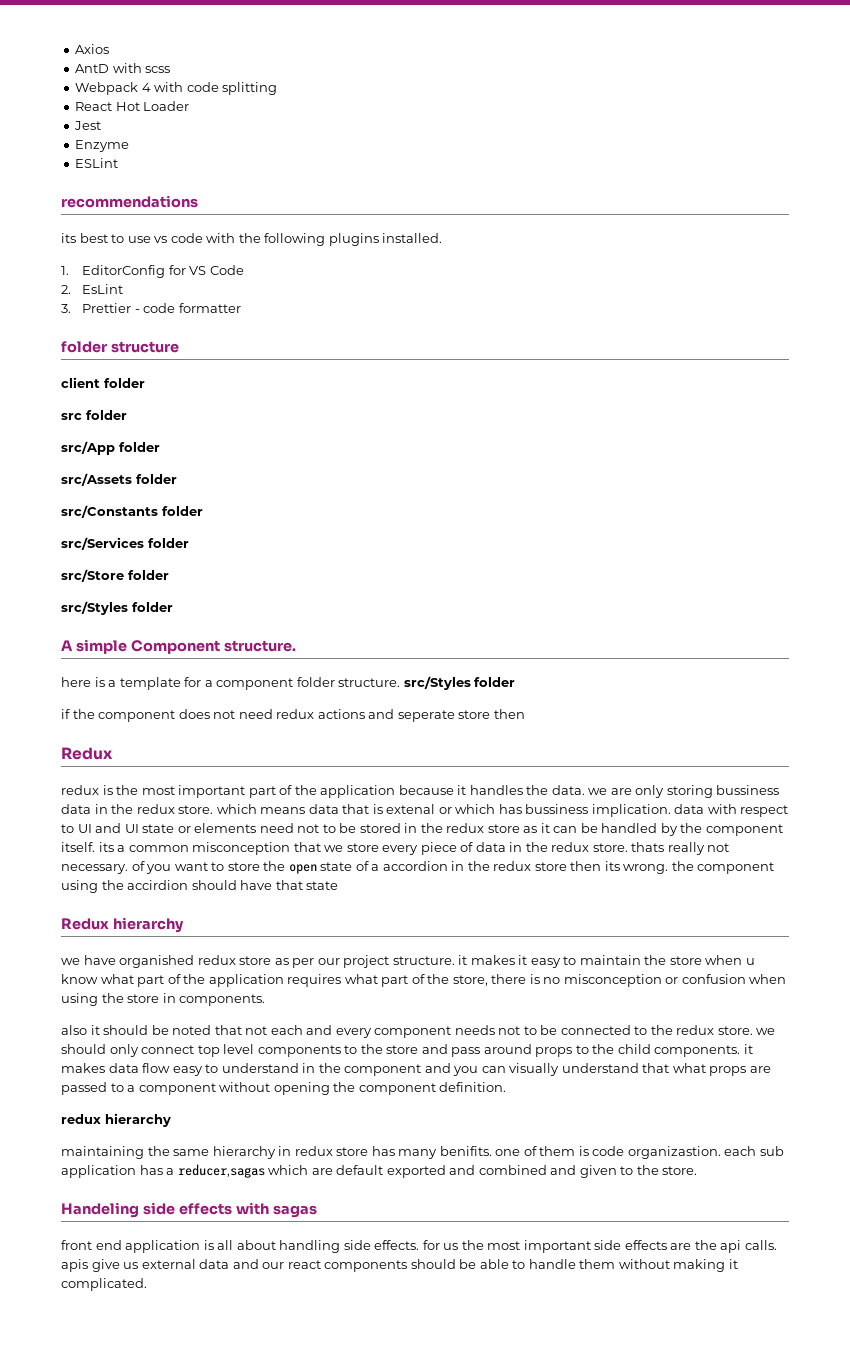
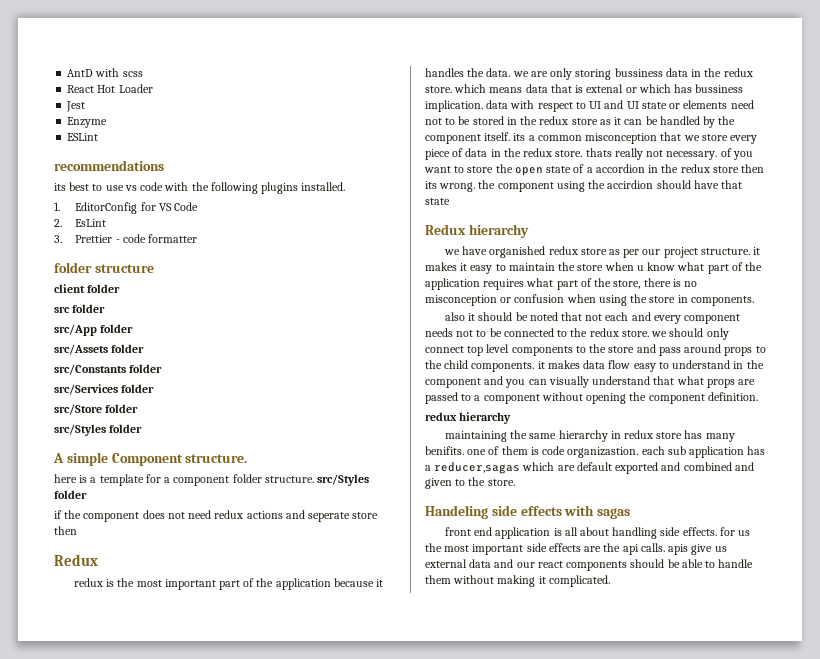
[75,44,110,54] Axios // -> (67, 73) none
[75,82,278,95] // Webpack 4 with code splitting -> (143, 74) none

